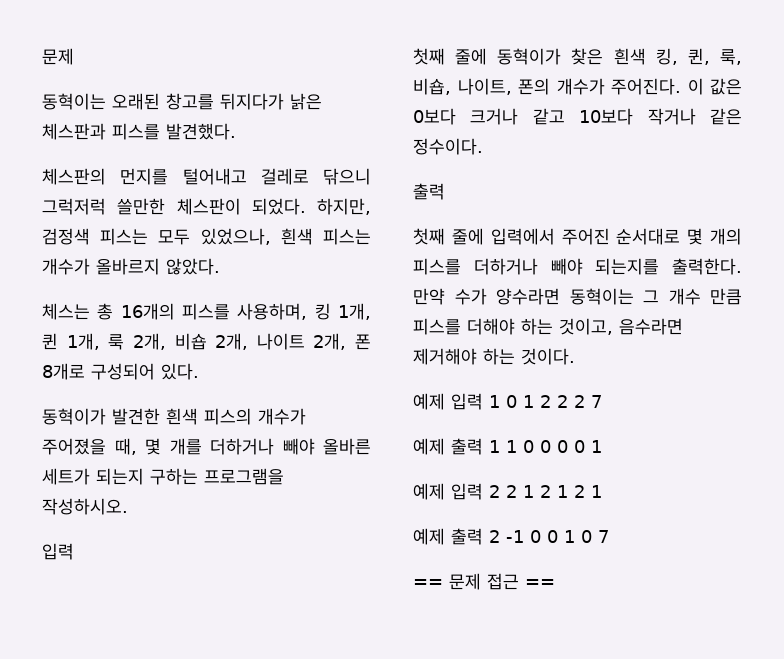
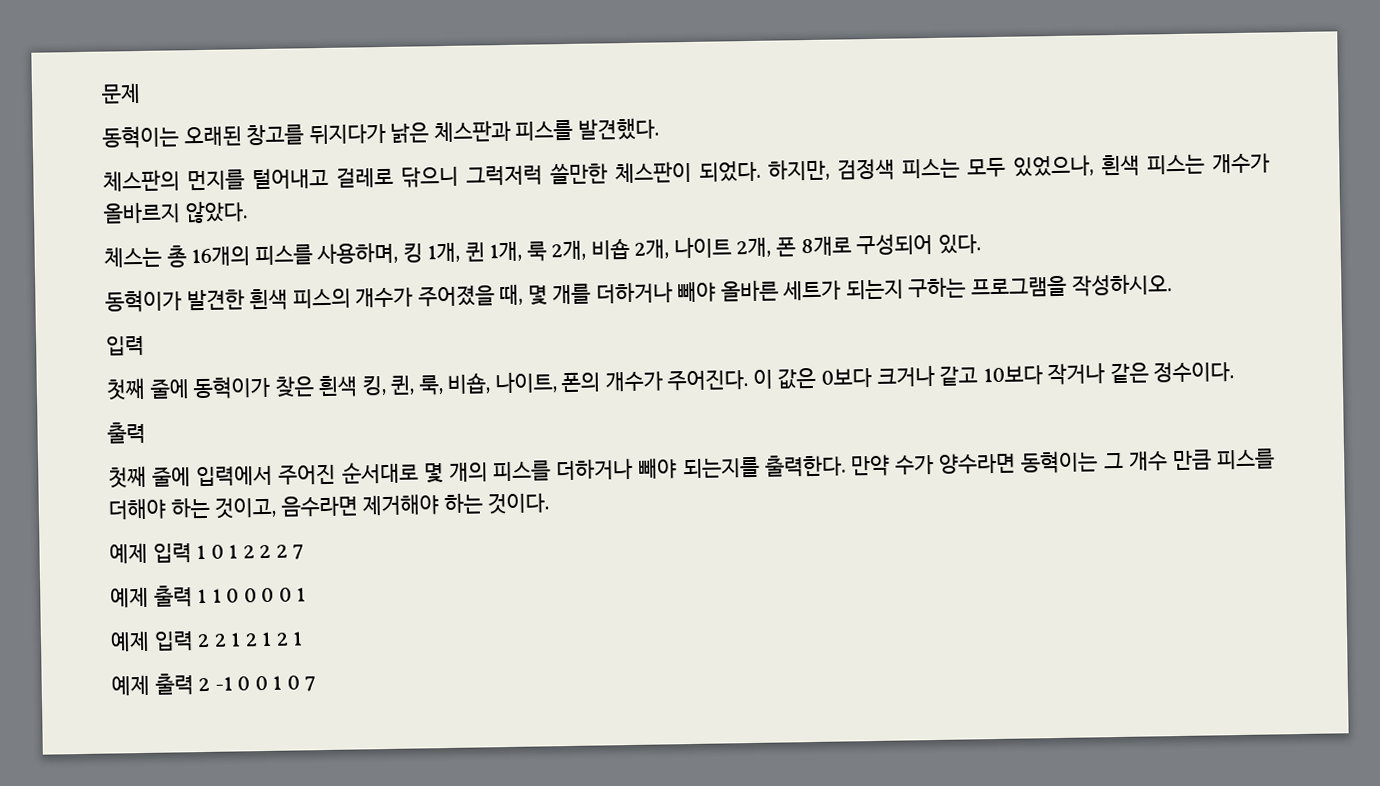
[413,573,555,590] // == 문제 접근 == -> (317, 684) none

